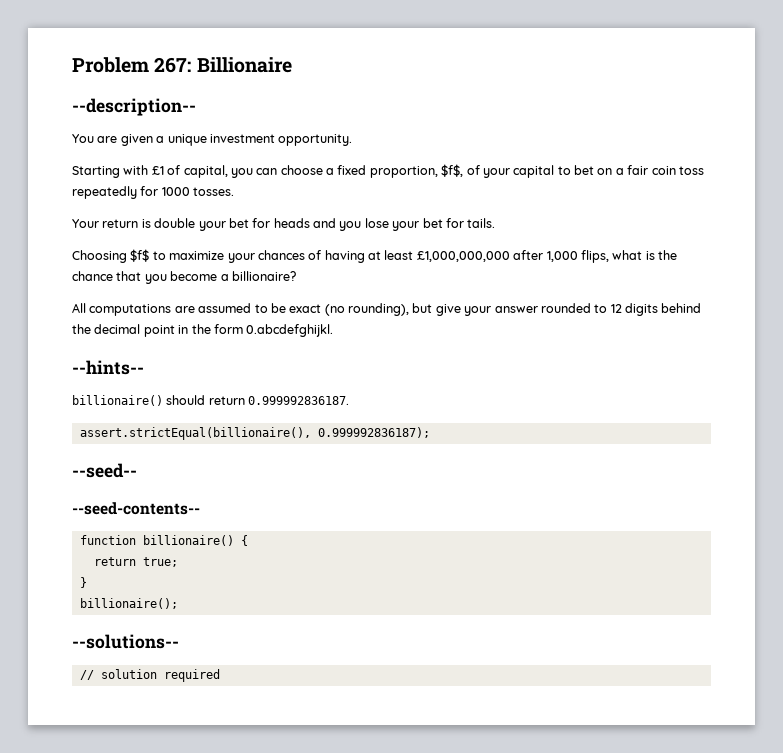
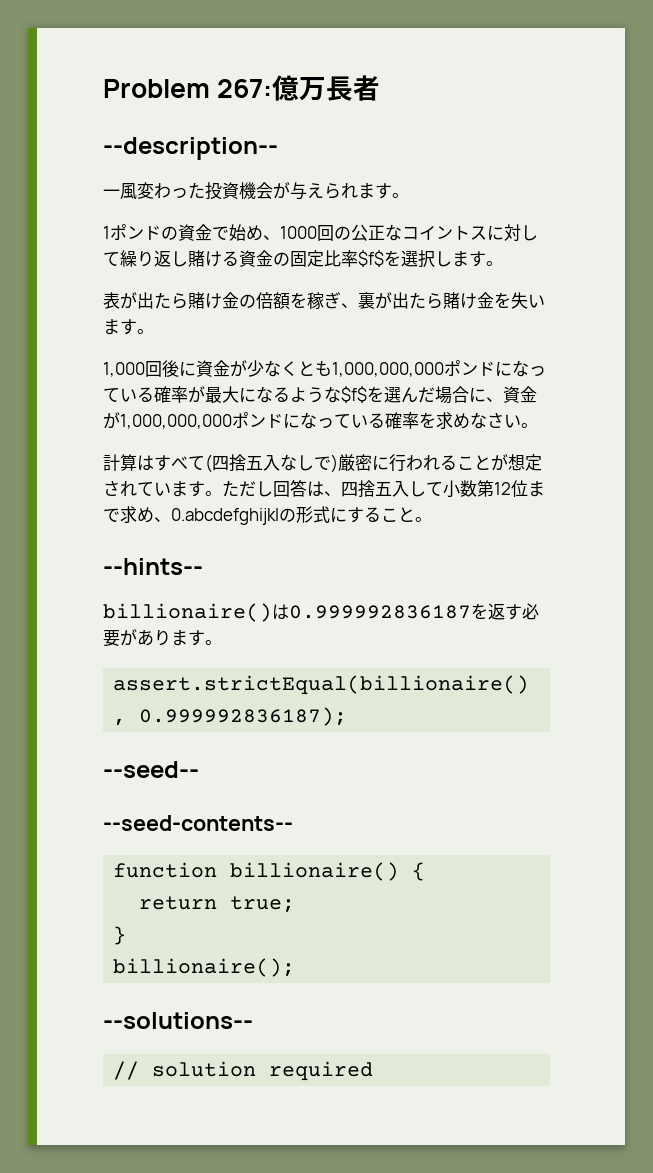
[196,57,292,73] Billionaire -> [272,75,381,101] 億万長者
[72,134,353,146] [72,164,704,178] [72,186,235,199] [72,218,496,231] [72,249,677,263] [72,271,296,284] [72,303,702,316] [72,324,334,337] [72,360,144,375] [72,395,350,406] You are given a unique investment opportunity. // Starting with £1 of capital, you can choose a fixed proportion, $f$, of your capital to bet on a fair coin toss repeatedly for 1000 tosses. // Your return is double your bet for heads and you lose your bet for tails. // Choosing $f$ to maximize your chances of having at least £1,000,000,000 after 1,000 flips, what is the chance that you become a billionaire? // All computations are assumed to be exact (no rounding), but give your answer rounded to 12 digits behind the decimal point in the form 0.abcdefghijkl. // --hints-- // billionaire() should return 0.999992836187. -> [103,182,409,200] [103,224,538,241] [103,250,503,268] [103,292,545,310] [103,319,154,335] [103,360,546,377] [103,386,537,404] [103,412,538,429] [103,454,542,473] [103,479,545,498] [103,506,432,525] [103,558,203,575] [103,603,539,622] [103,629,222,647] 一風変わった投資機会が与えられます。 // 1ポンドの資金で始め、1000回の公正なコイントスに対して繰り返し賭ける資金の固定比率$f$を選択します。 // 表が出たら賭け金の倍額を稼ぎ、裏が出たら賭け金を失います。 // 1,000回後に資金が少なくとも1,000,000,000ポンドになっている確率が最大になるような$f$を選んだ場合に、資金が1,000,000,000ポンドになっている確率を求めなさい。 // 計算はすべて(四捨五入なしで)厳密に行われることが想定されています。ただし回答は、四捨五入して小数第12位まで求め、0.abcdefghijklの形式にすること。 // --hints-- // billionaire()は0.999992836187を返す必要があります。

